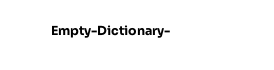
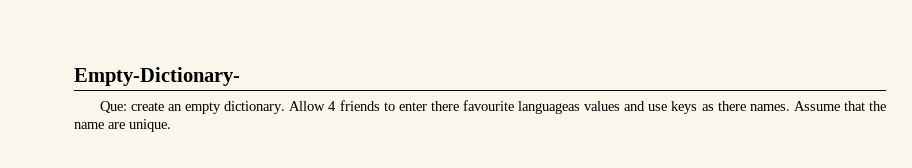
(170, 31) none -> [99,100,886,114] [74,119,171,132] // Que: create an empty dictionary. Allow 4 friends to enter there favourite languageas values and use keys as there names. Assume that the name are unique.

